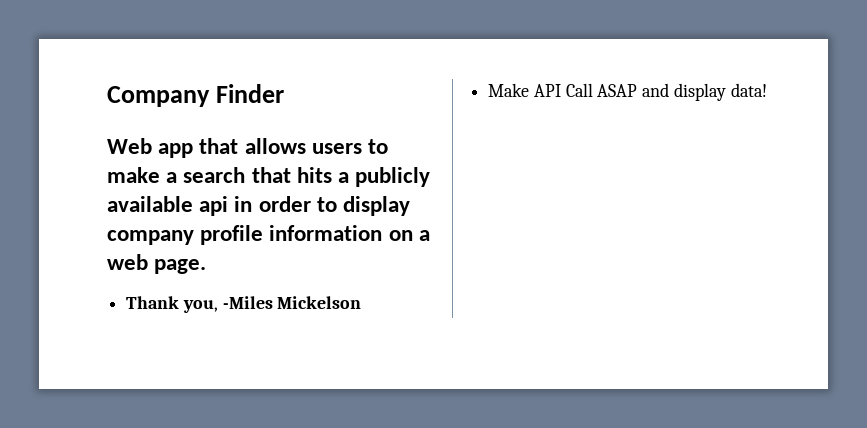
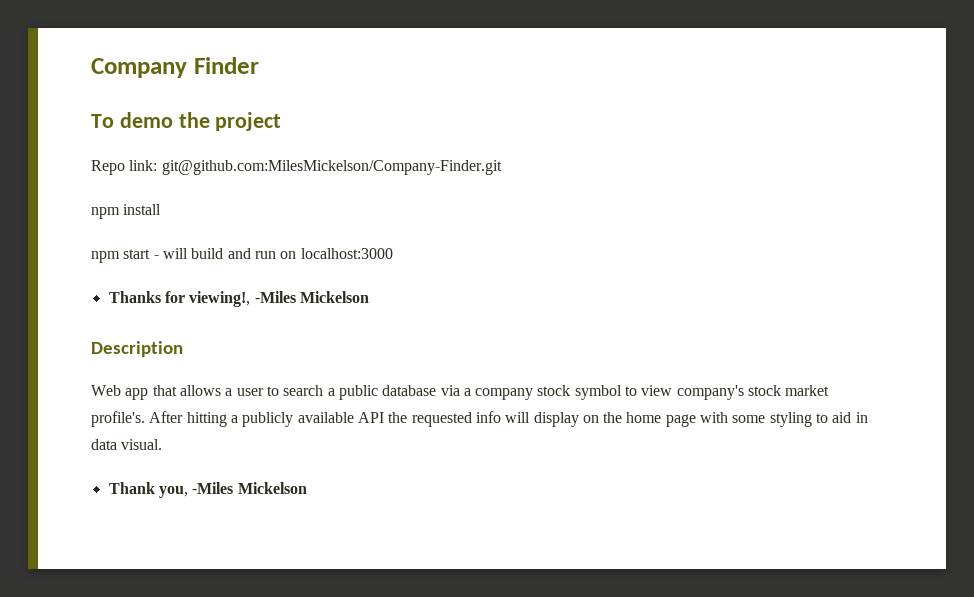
[107,138,389,158] [107,167,431,187] [107,196,411,216] [107,225,430,245] [107,254,207,274] [126,296,362,313] [488,83,767,101] Web app that allows users to make a search that hits a publicly available api in order to display company profile information on a web page. // Thank you, -Miles Mickelson // Make API Call ASAP and display data! -> [91,112,282,131] [91,160,502,175] [91,204,162,219] [91,248,393,263] [108,291,369,307] [91,341,183,357] [91,385,830,400] [91,411,868,427] [91,439,163,450] [108,482,307,498] To demo the project // Repo link: git@github.com:MilesMickelson/Company-Finder.git // npm install // npm start - will build and run on localhost:3000 // Thanks for viewing!, -Miles Mickelson // Description // Web app that allows a user to search a public database via a company stock symbol to view company's stock market profile's. After hitting a publicly available API the requested info will display on the home page with some styling to aid in data visual. // Thank you, -Miles Mickelson

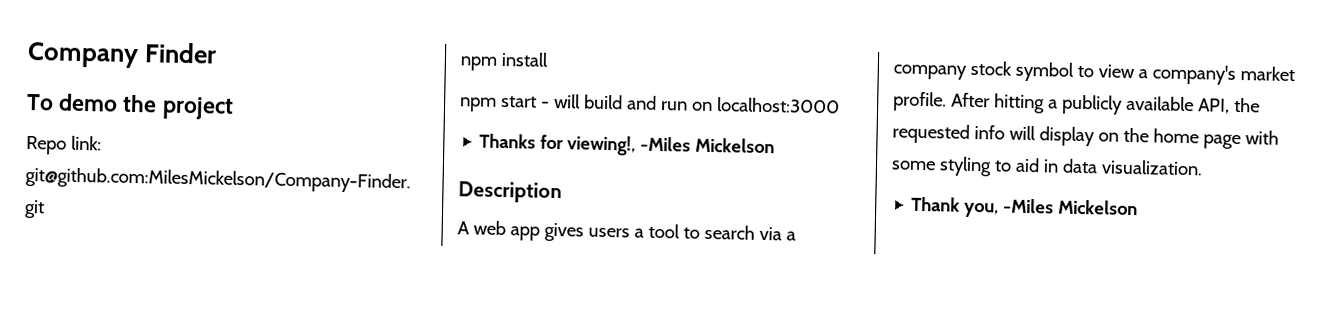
[91,385,437,400] Web app that allows a user to search a public database -> [457,220,755,242] A web app gives users a tool to search
[676,385,830,400] [91,411,145,427] company's stock market profile's. -> [1137,64,1295,85] [893,91,947,112] a company's market profile.
[357,412,384,423] API -> [1197,98,1230,114] API,
[121,439,163,450] visual. -> [1100,159,1203,176] visualization.

